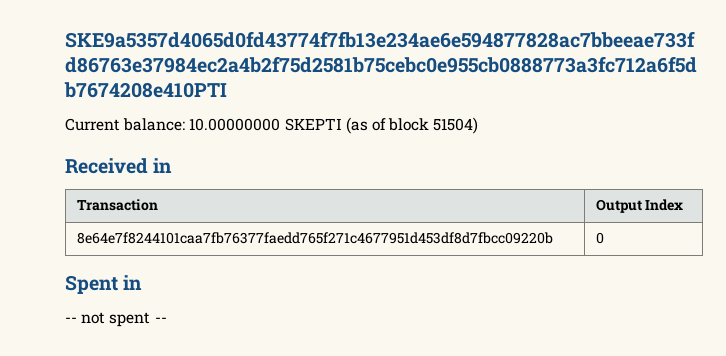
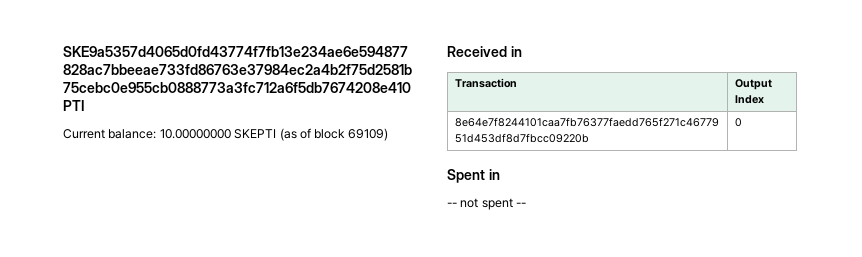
[433,117,479,134] 51504) -> [347,128,388,141] 69109)

